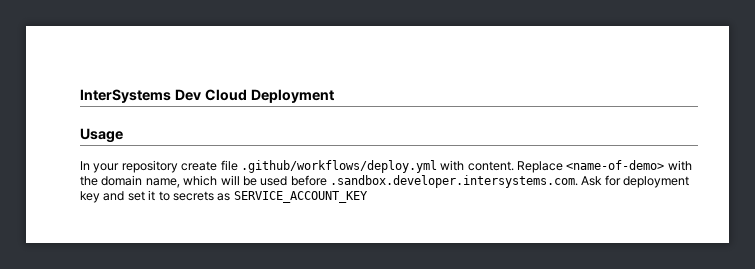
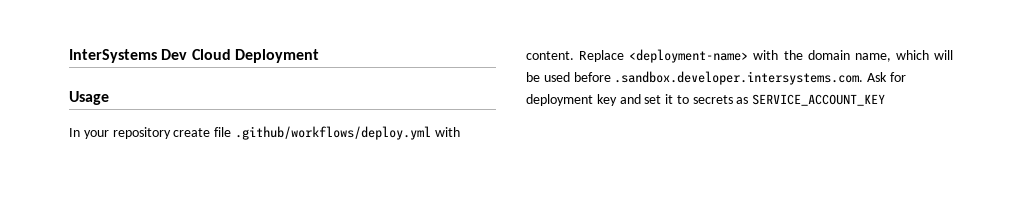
[566,160,665,170] <name-of-demo> -> [629,49,749,63] <deployment-name>

